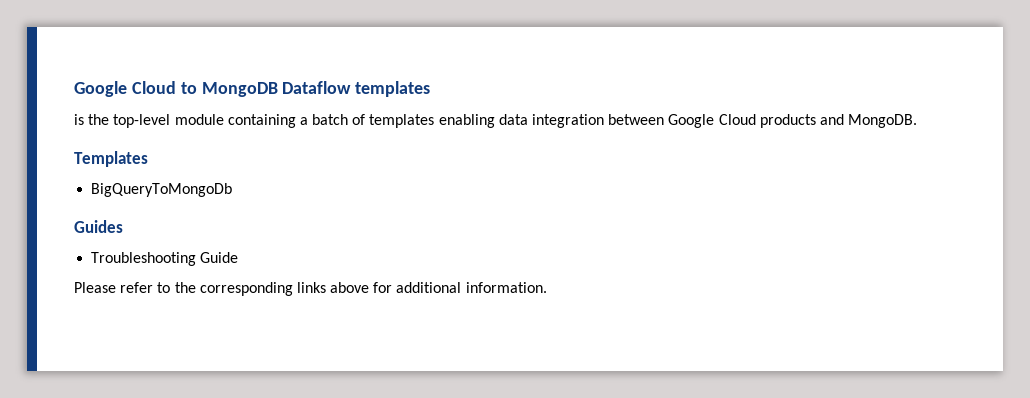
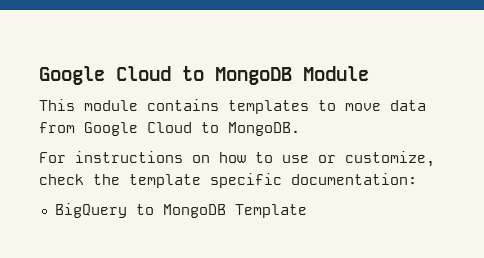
[282,81,431,97] [74,114,918,128] [74,151,148,167] [91,183,233,197] [74,220,123,233] [91,252,239,266] [74,282,547,296] Dataflow templates // is the top-level module containing a batch of templates enabling data integration between Google Cloud products and MongoDB. // Templates // BigQueryToMongoDb // Guides // Troubleshooting Guide // Please refer to the corresponding links above for additional information. -> [303,66,369,81] [39,99,426,114] [39,122,300,136] [39,151,435,167] [39,173,417,188] [54,203,307,218] Module // This module contains templates to move data from Google Cloud to MongoDB. // For instructions on how to use or customize, check the template specific documentation: // BigQuery to MongoDB Template

